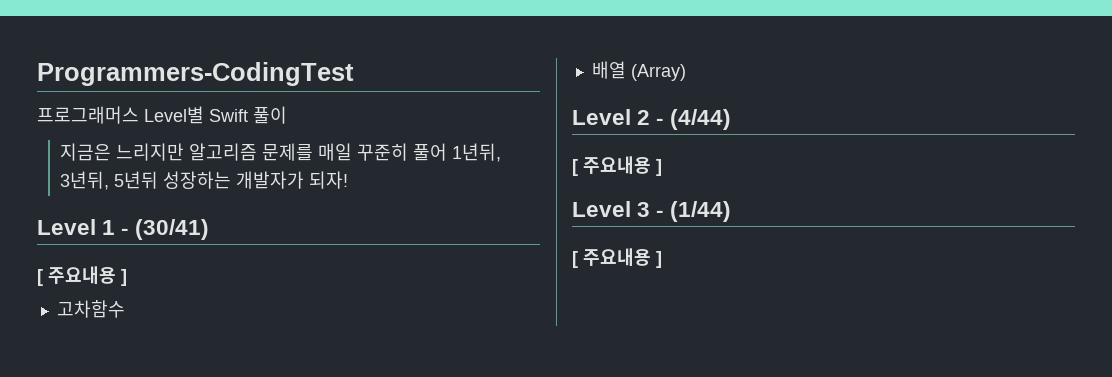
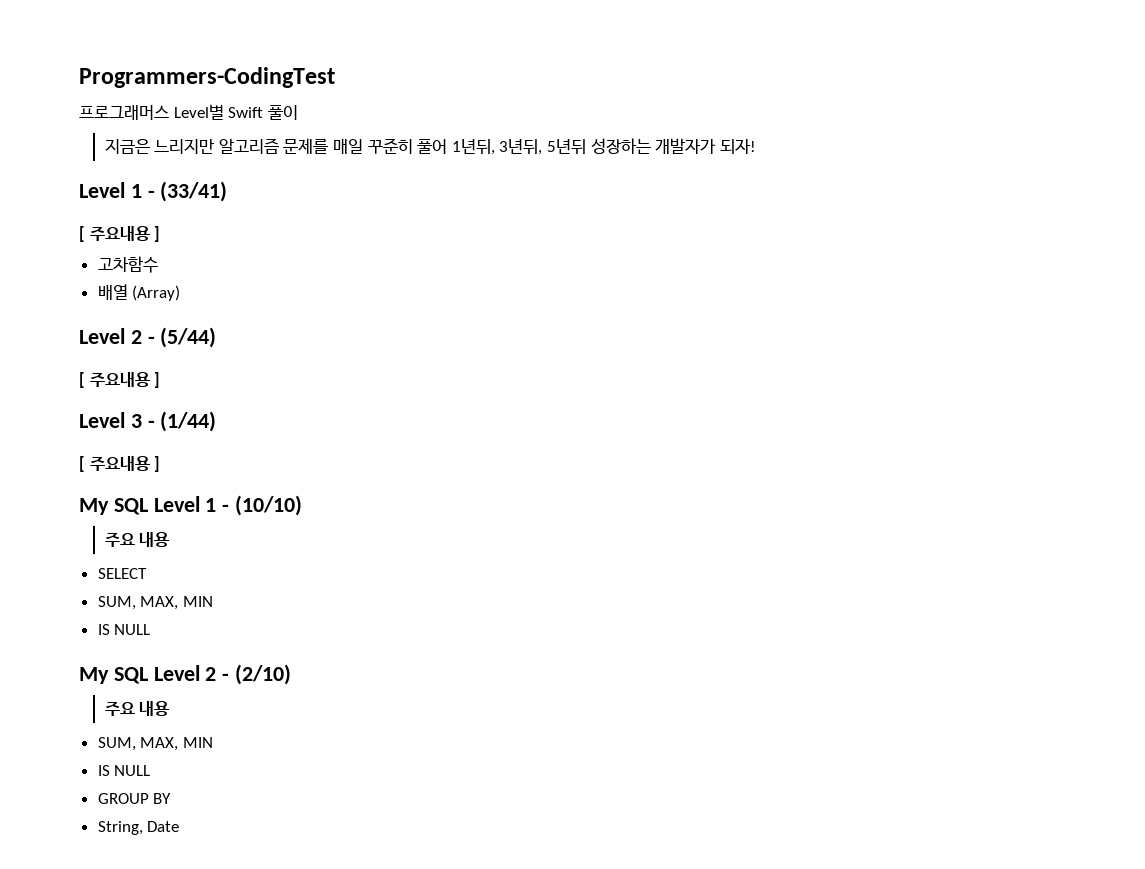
[135,219,210,240] (30/41) -> [160,181,228,202] (33/41)
[670,109,732,130] (4/44) -> [160,327,217,348] (5/44)
(662, 259) none -> [79,495,303,516] [104,532,171,547] [97,568,147,579] [97,596,213,610] [97,624,151,635] [79,664,292,685] [104,701,171,716] [97,737,213,751] [97,765,151,776] [97,793,172,804] [97,821,180,835] // My SQL Level 1 - (10/10) // 주요 내용 // SELECT // SUM, MAX, MIN // IS NULL // My SQL Level 2 - (2/10) // 주요 내용 // SUM, MAX, MIN // IS NULL // GROUP BY // String, Date

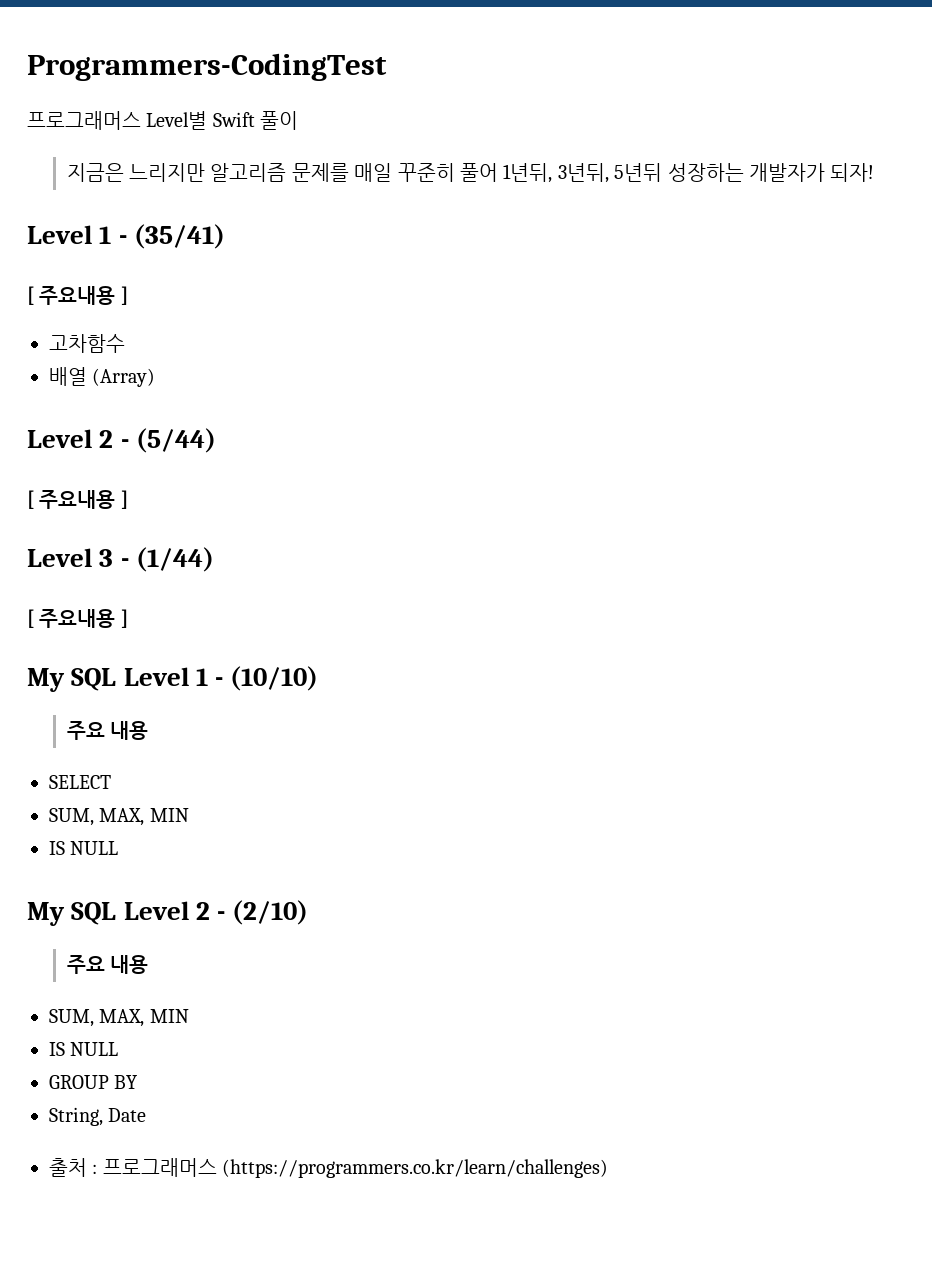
[160,181,228,202] (33/41) -> [133,224,225,249] (35/41)
(180, 826) none -> [49,1158,609,1178] // 출처 : 프로그래머스 (https://programmers.co.kr/learn/challenges)

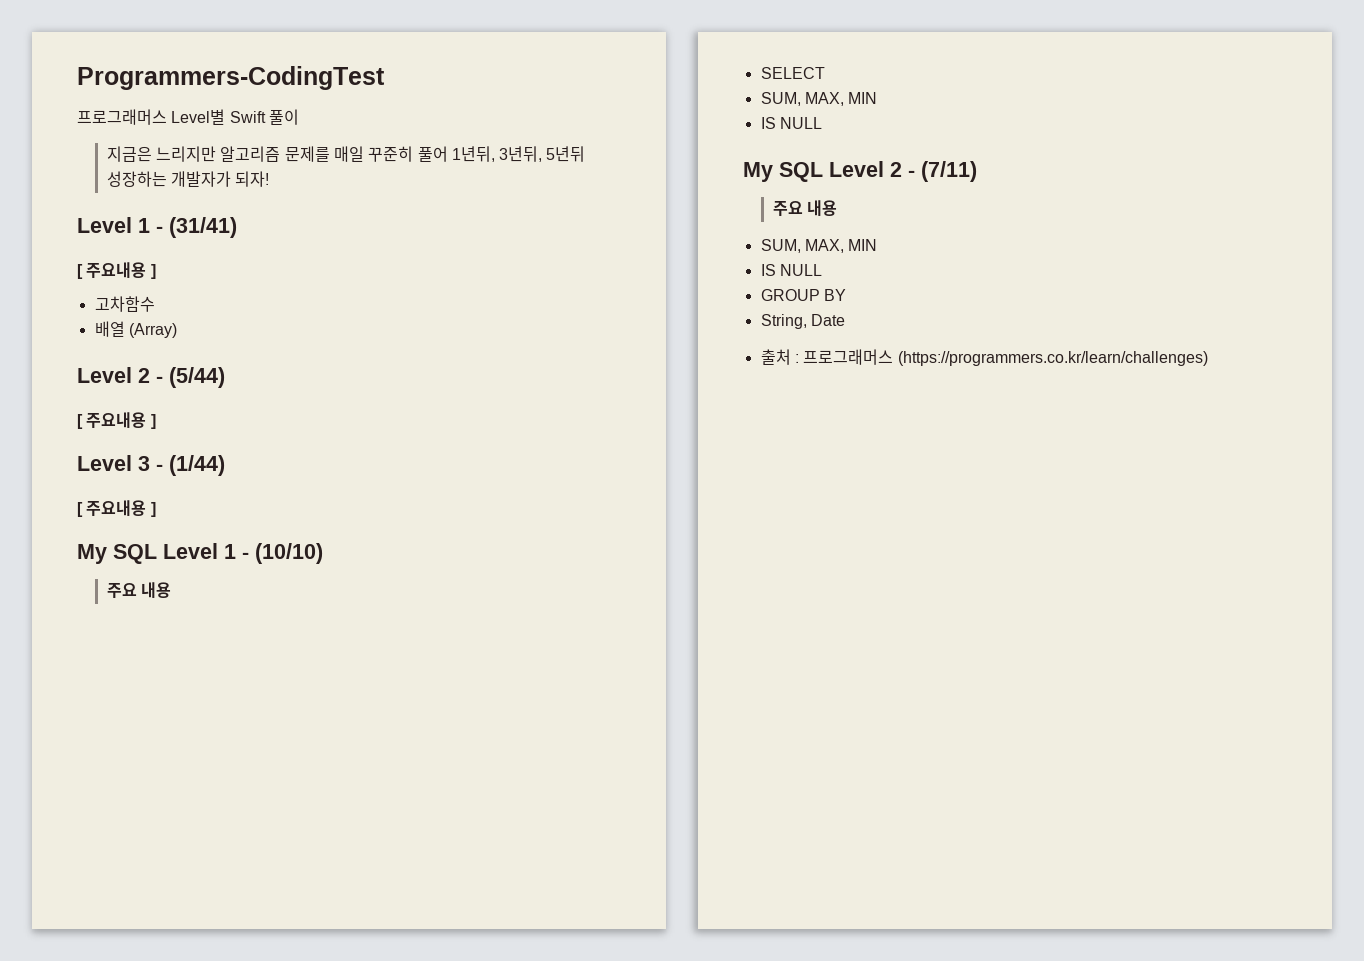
[133,224,225,249] (35/41) -> [169,217,237,238] (31/41)
[232,900,309,925] (2/10) -> [921,161,977,182] (7/11)

